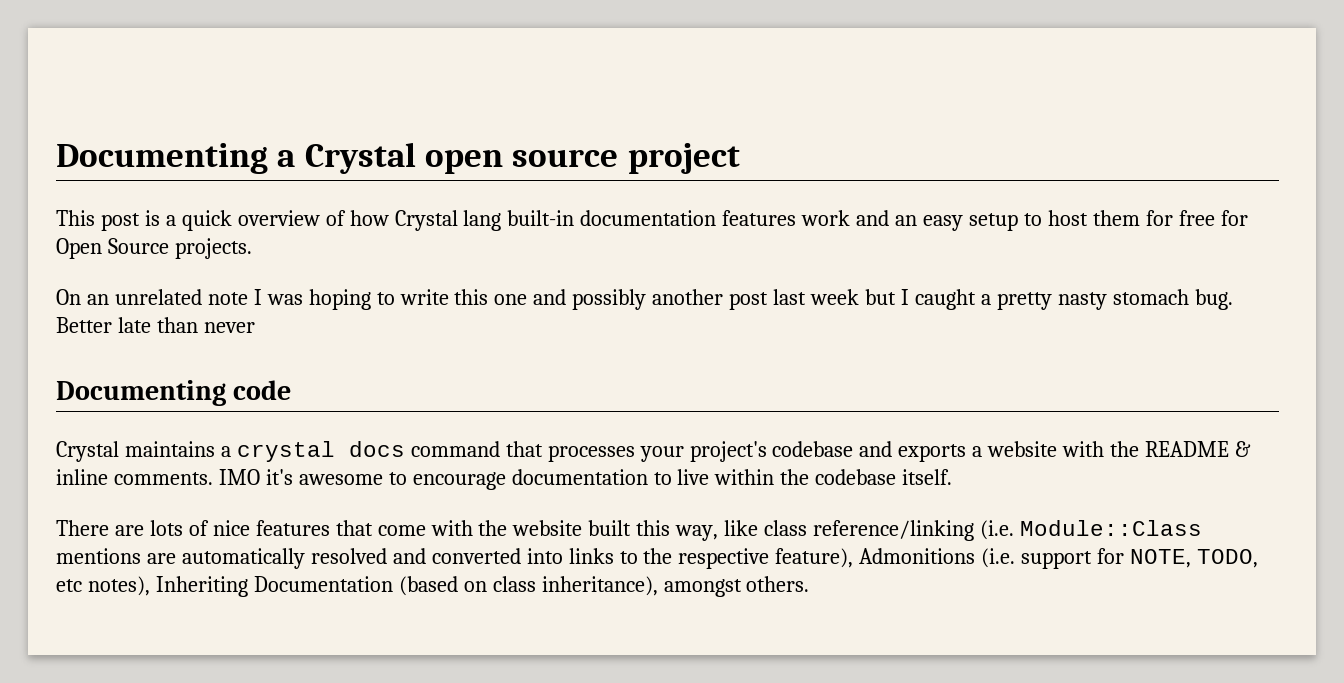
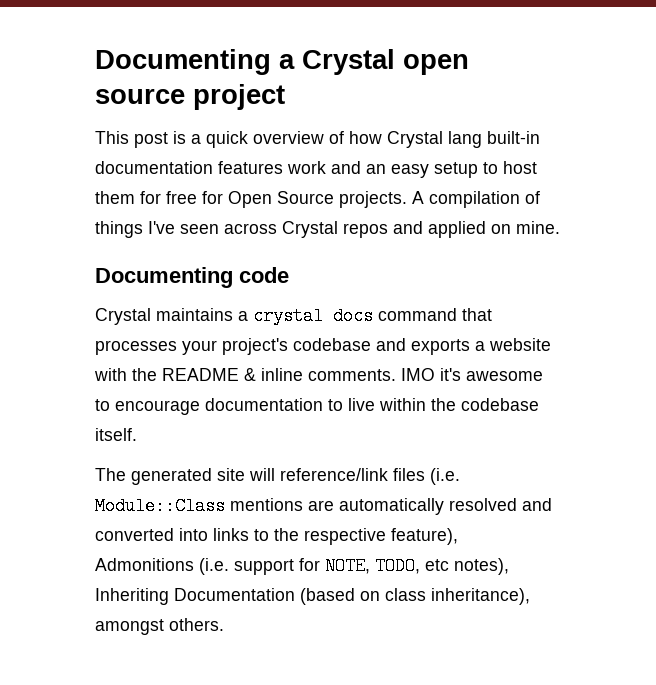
[56,289,1233,310] [56,317,255,333] // On an unrelated note I was hoping to write this one and possibly another post last week but I caught a pretty nasty stomach bug. Better late than never -> [412,191,540,208] [95,221,560,238] A compilation of things I've seen across Crystal repos and applied on mine.
[56,520,975,541] There are lots of nice features that come with the website built this way, like class reference/linking -> [95,468,425,485] The generated site will reference/link files

